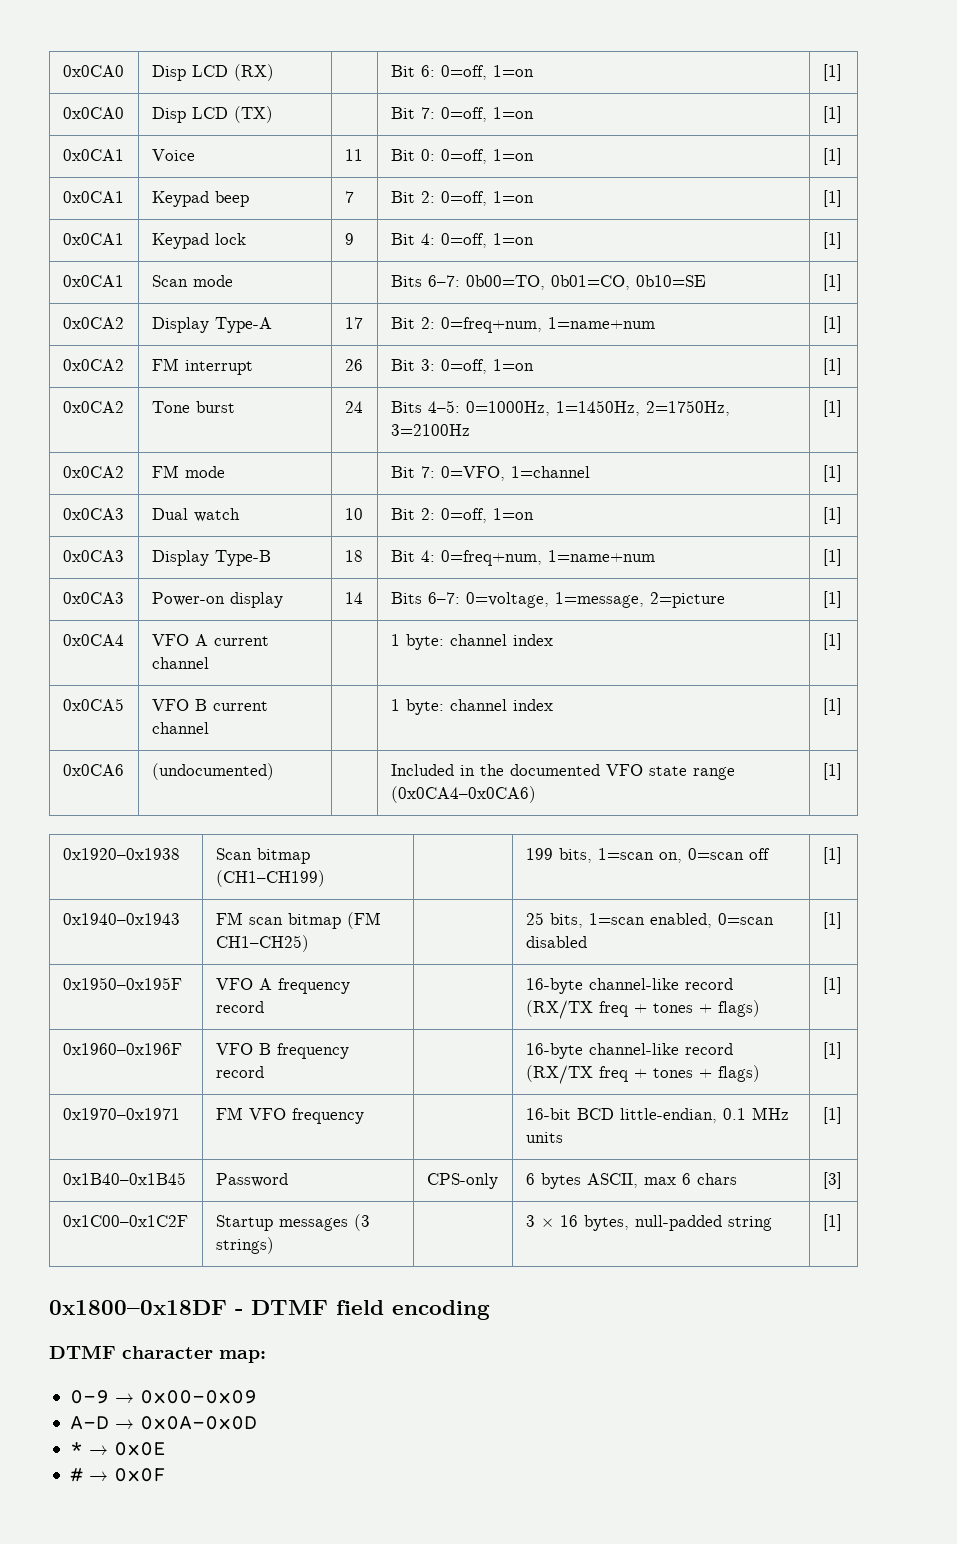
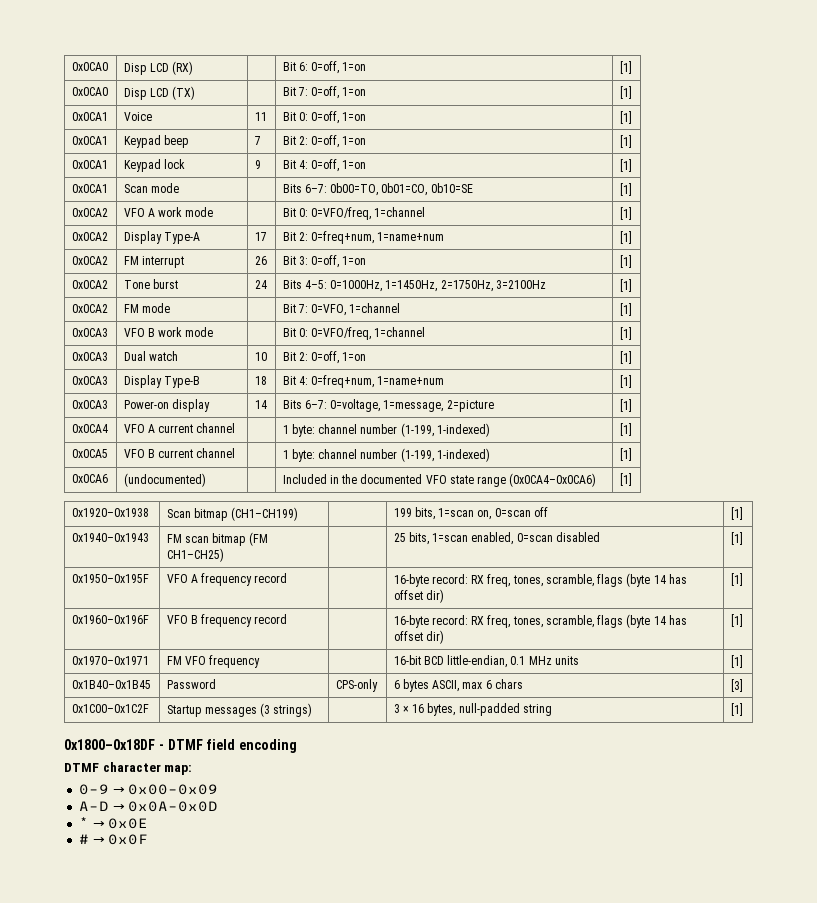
(842, 282) none -> [71,208,108,217] [123,207,214,217] [282,207,426,220] [619,207,632,220] // 0x0CA2 | VFO A work mode | | Bit 0: 0=VFO/freq, 1=channel | [1]
(842, 473) none -> [71,328,108,337] [123,327,214,337] [282,327,426,340] [619,327,632,340] // 0x0CA3 | VFO B work mode | | Bit 0: 0=VFO/freq, 1=channel | [1]
[512,634,553,646] index -> [360,423,490,437] number (1-199, 1-indexed)
[512,699,553,711] index -> [360,448,490,462] number (1-199, 1-indexed)
[588,978,733,990] [525,1000,760,1019] channel-like record (RX/TX freq + tones + flags) -> [431,573,687,587] [393,589,444,603] record: RX freq, tones, scramble, flags (byte 14 has offset dir)
[588,1043,733,1055] [525,1065,760,1084] channel-like record (RX/TX freq + tones + flags) -> [431,614,687,628] [393,630,444,644] record: RX freq, tones, scramble, flags (byte 14 has offset dir)

